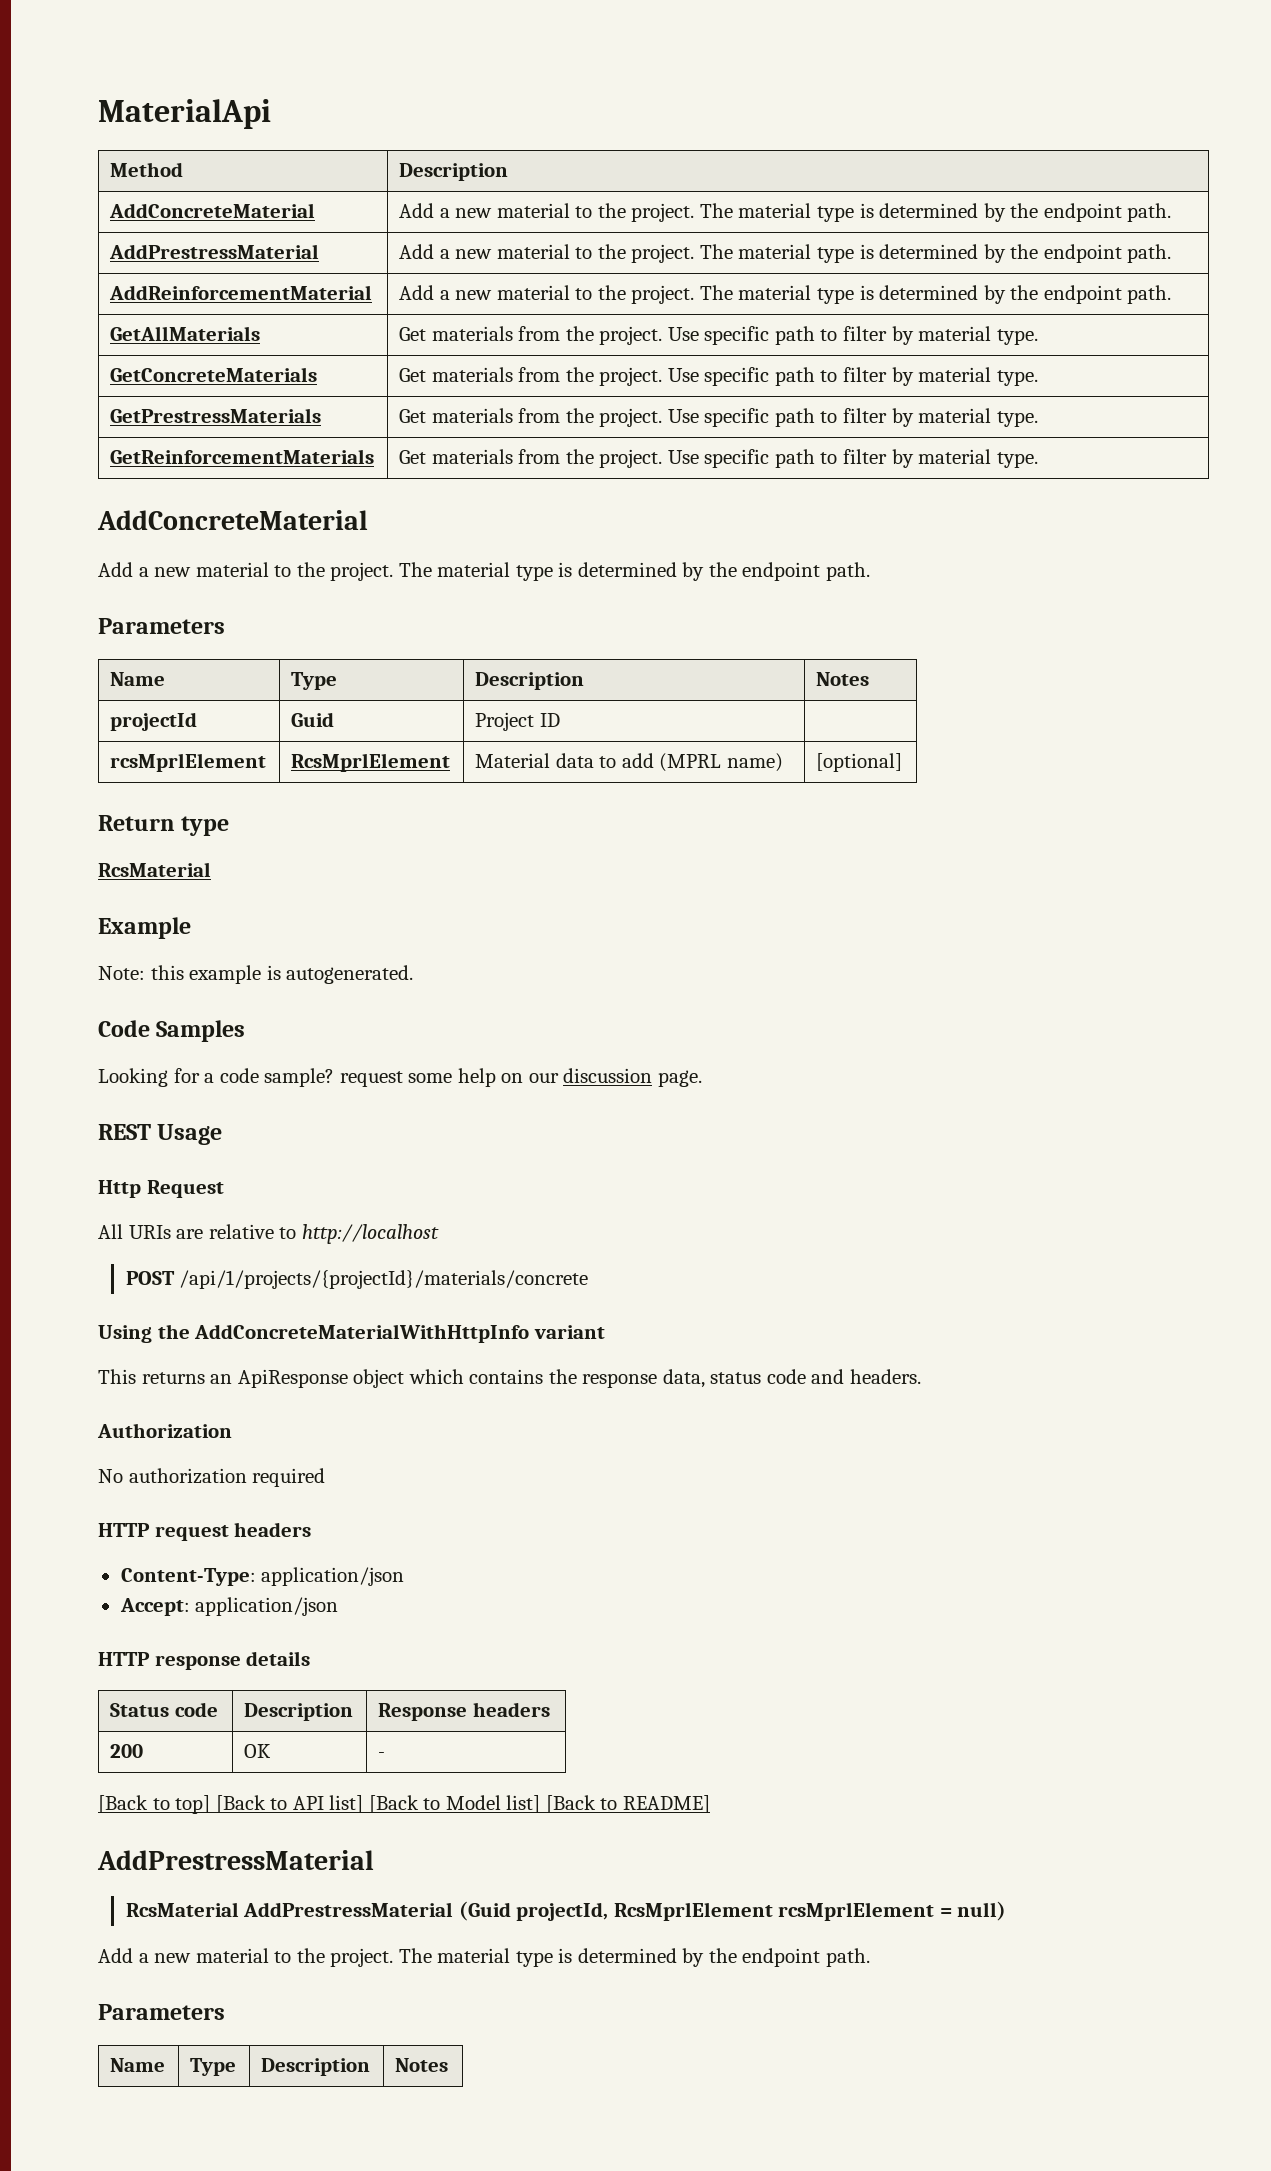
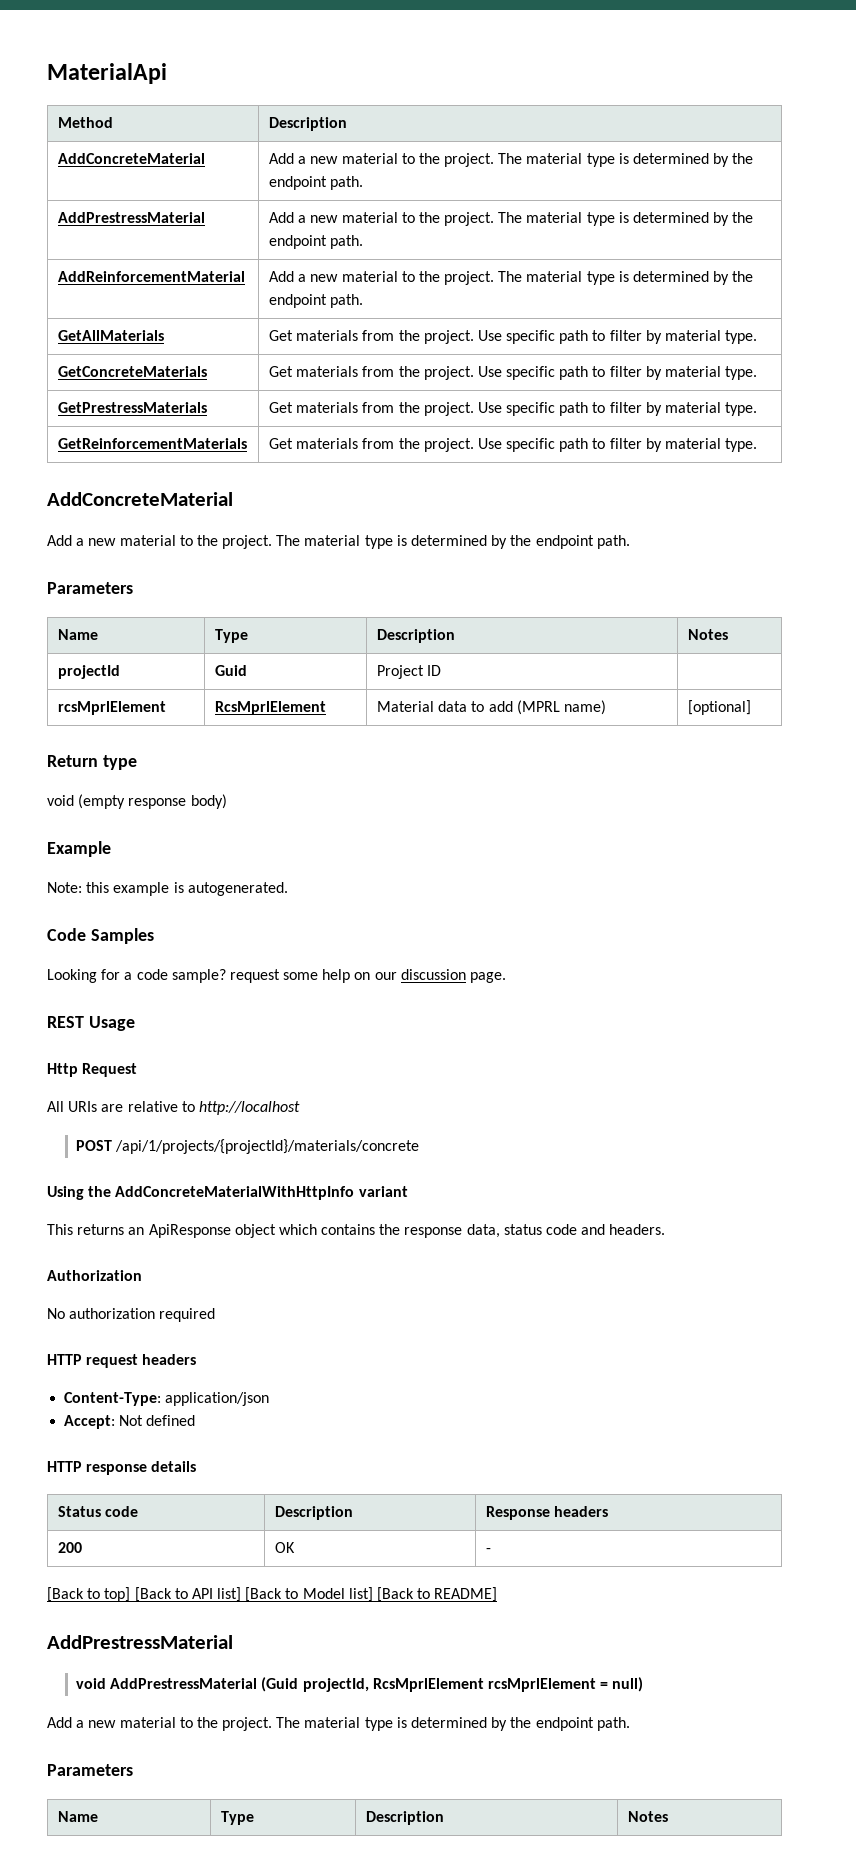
[98,862,211,877] RcsMaterial -> [47,794,227,809] void (empty response body)
[195,1597,339,1616] application/json -> [119,1415,196,1426] Not defined
[125,1902,239,1917] RcsMaterial -> [76,1678,107,1689] void

